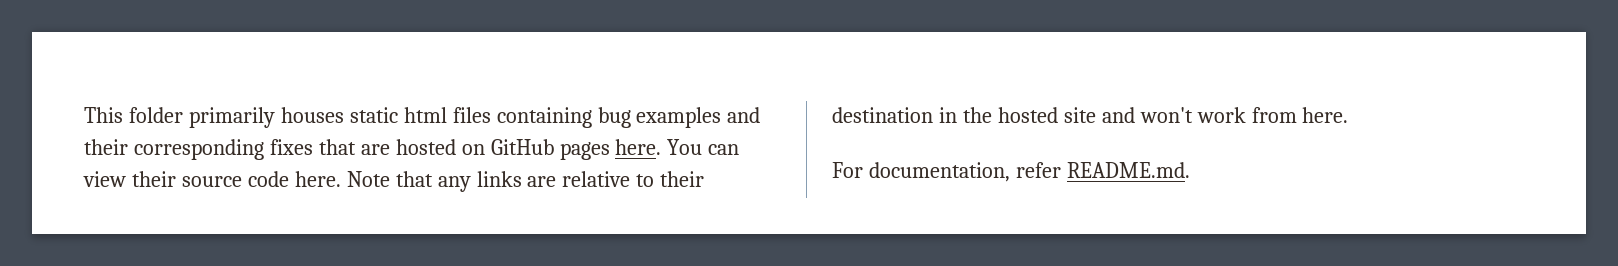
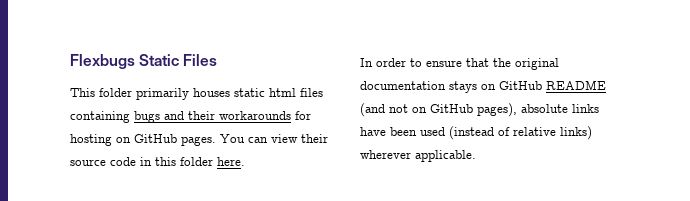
(84, 115) none -> [70,54,218,69] Flexbugs Static Files //
[597,107,761,128] [84,139,662,160] bug examples and their corresponding fixes that are hosted on GitHub pages here. -> [134,111,311,123] [70,134,216,146] bugs and their workarounds for hosting on GitHub pages.
[294,171,705,192] [832,107,1349,123] [832,162,1190,182] here. Note that any links are relative to their destination in the hosted site and won't work from here. // For documentation, refer README.md. -> [140,157,245,166] [360,58,559,70] [360,80,606,93] [360,103,599,117] [360,126,592,140] [360,150,476,162] in this folder here. // In order to ensure that the original documentation stays on GitHub README (and not on GitHub pages), absolute links have been used (instead of relative links) wherever applicable.

